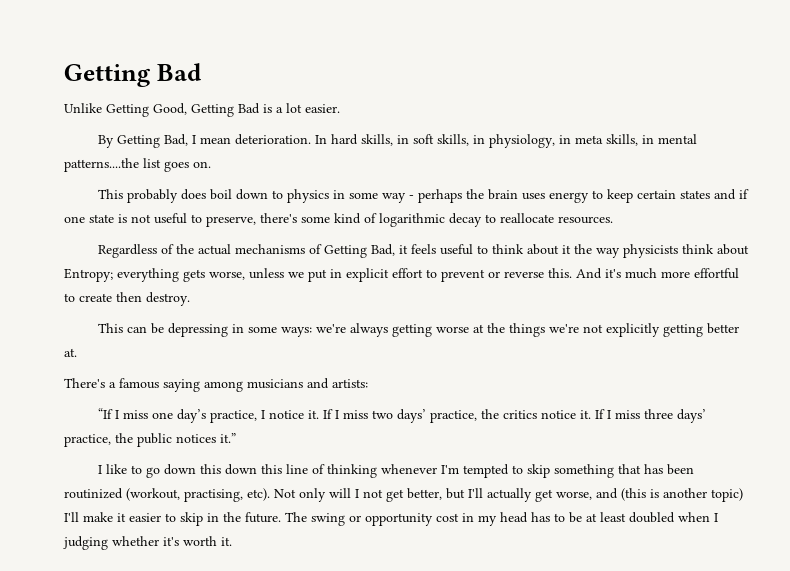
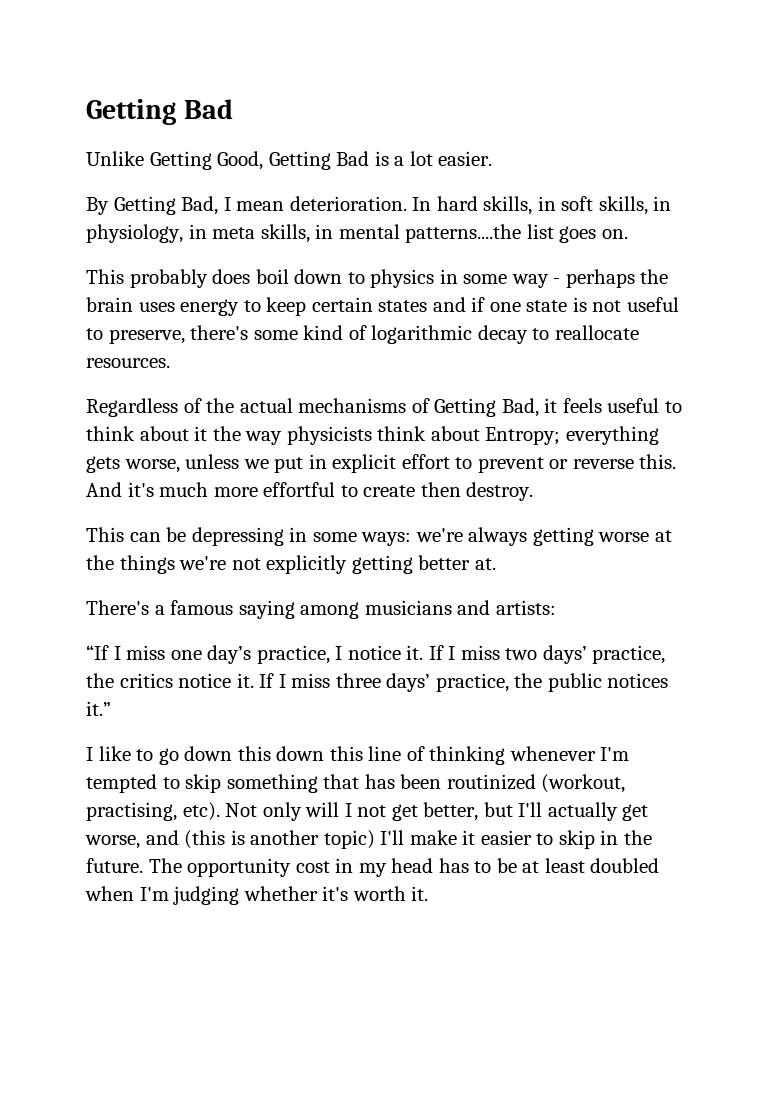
[311,513,361,526] swing or -> (182, 865) none
[714,513,718,522] I -> [139,887,169,901] I'm

